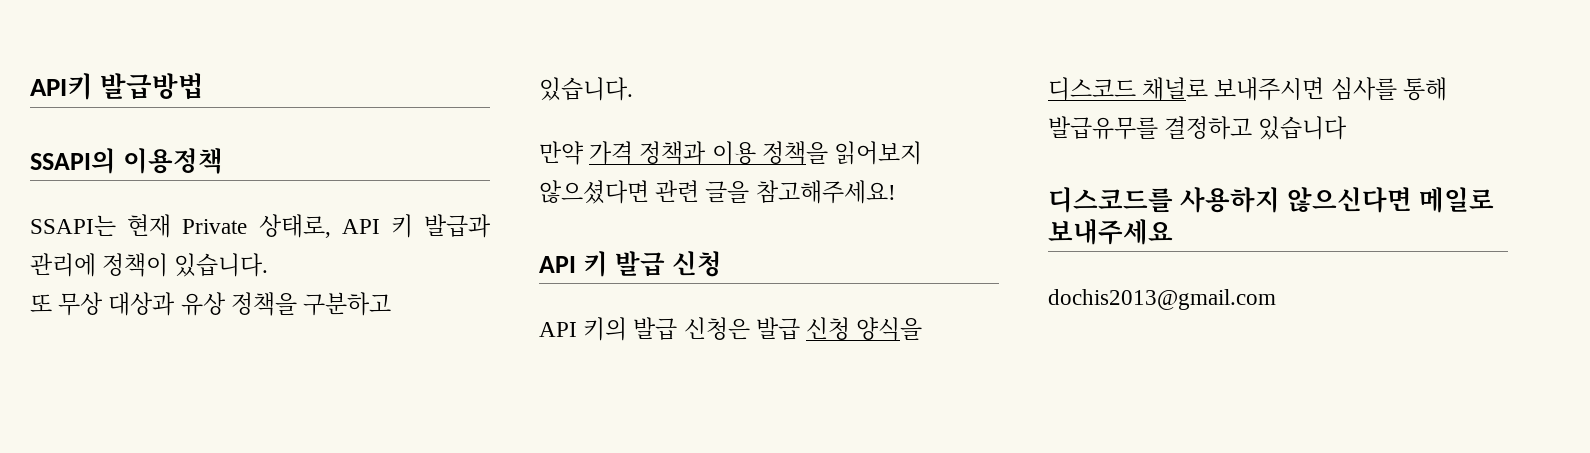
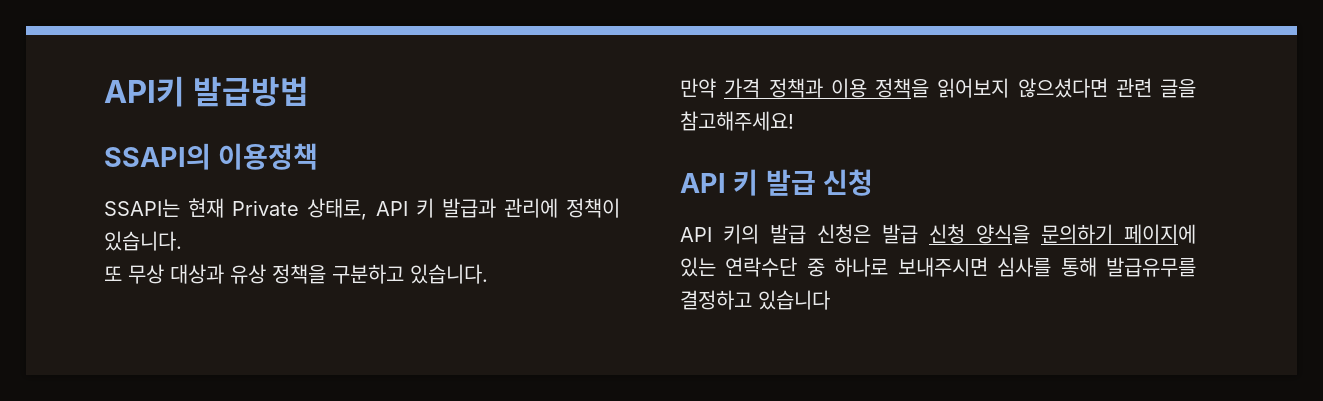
[1048,77,1209,101] 디스코드 채널로 -> [1041,224,1196,244] [680,257,889,277] 문의하기 페이지에 있는 연락수단 중 하나로
[1048,187,1494,213] [1048,219,1173,245] [1048,289,1276,310] // 디스코드를 사용하지 않으신다면 메일로 보내주세요 // dochis2013@gmail.com -> (830, 300) none

